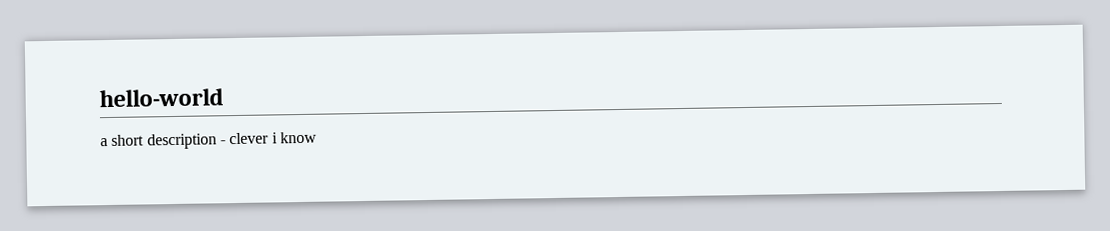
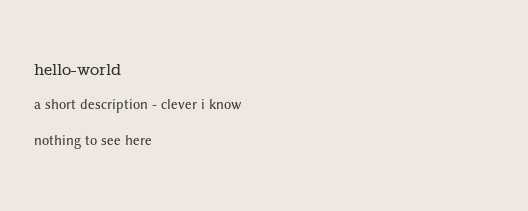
(317, 137) none -> [34,135,152,149] // nothing to see here

